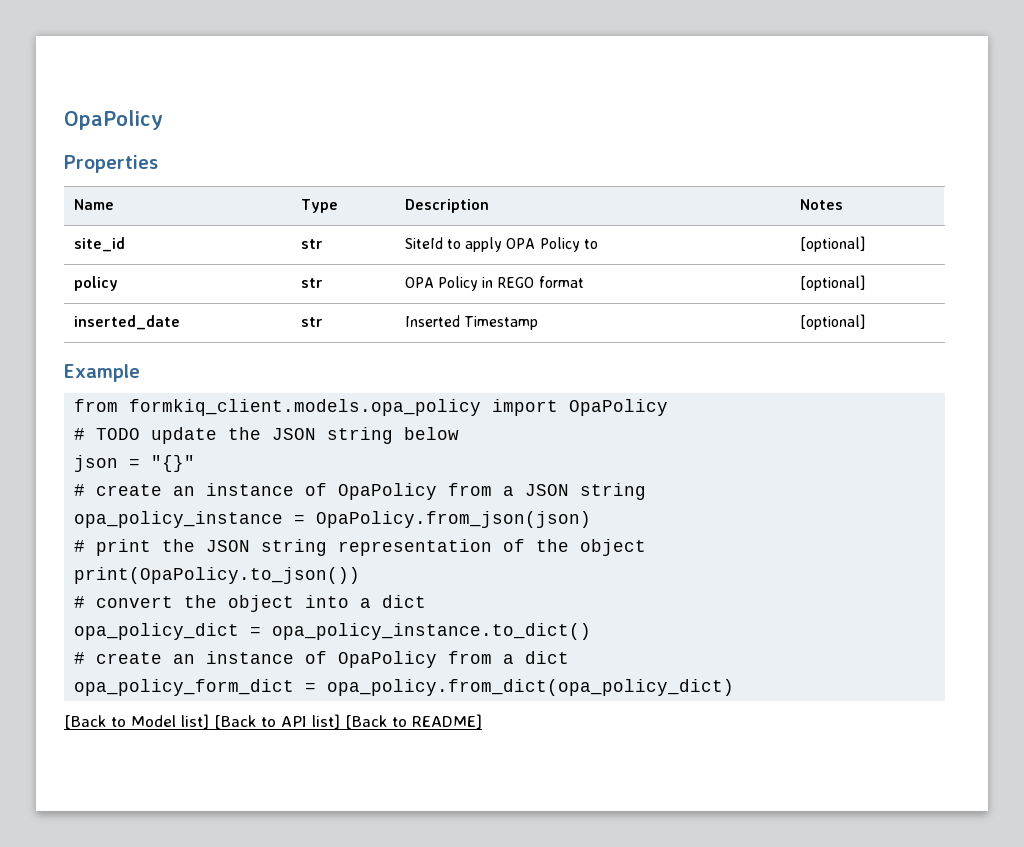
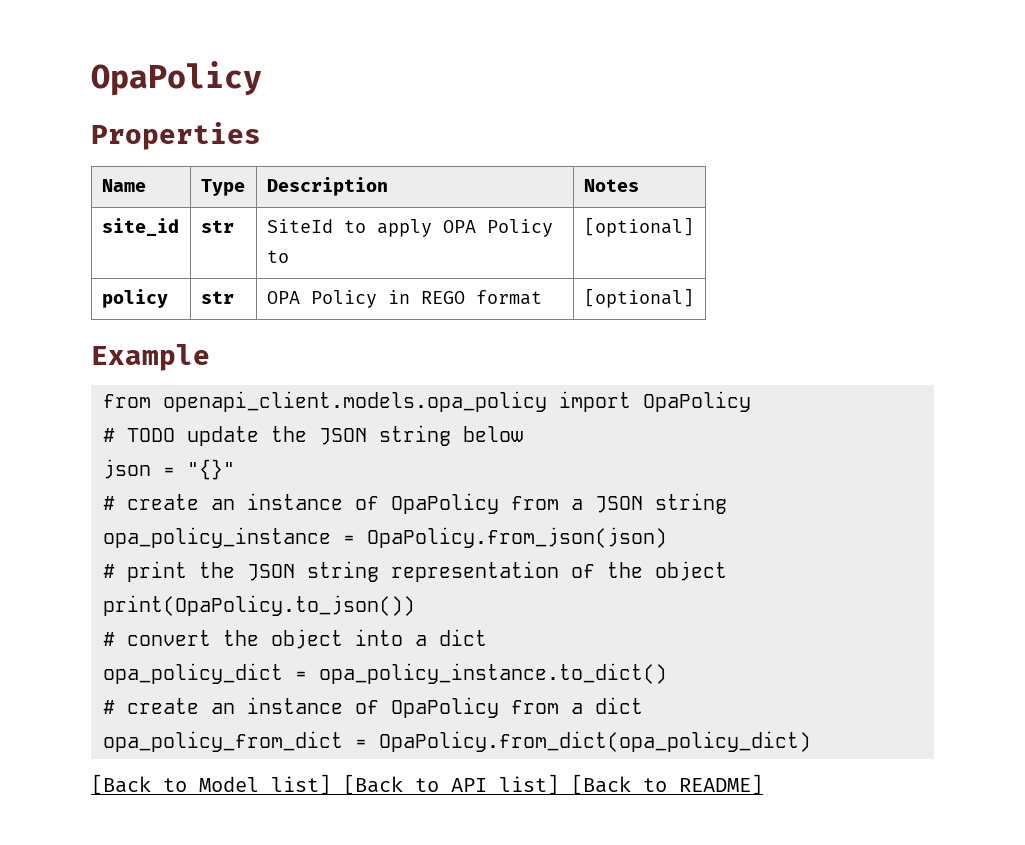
[73,315,180,330] [300,317,323,327] [404,315,539,330] [799,314,865,330] // inserted_date | str | Inserted Timestamp | [optional] -> (694, 298) none
[129,399,482,416] formkiq_client.models.opa_policy -> [163,391,547,412] openapi_client.models.opa_policy
[74,679,735,696] opa_policy_form_dict = opa_policy.from_dict(opa_policy_dict) -> [103,731,811,752] opa_policy_from_dict = OpaPolicy.from_dict(opa_policy_dict)

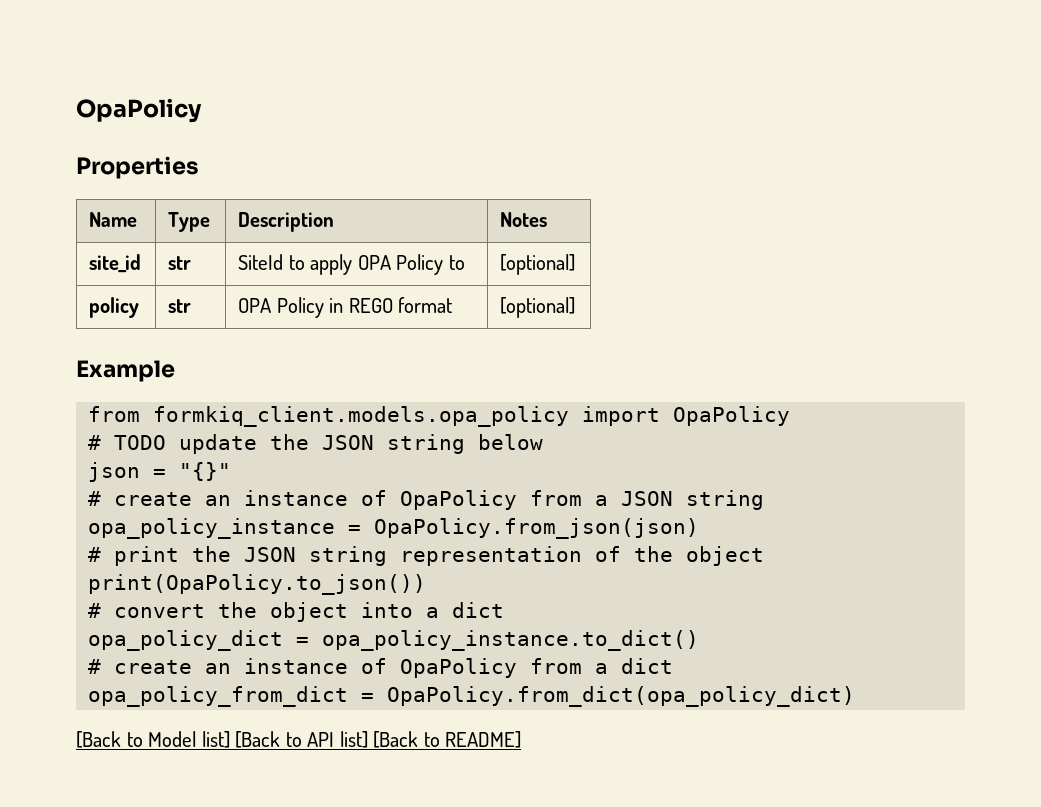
[163,391,547,412] openapi_client.models.opa_policy -> [153,406,570,427] formkiq_client.models.opa_policy

